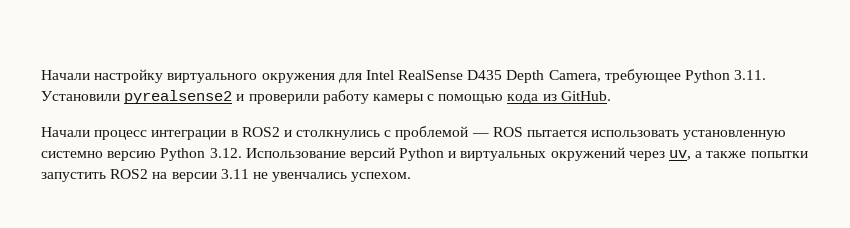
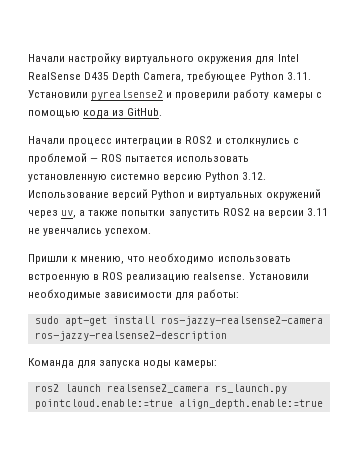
(412, 177) none -> [28,253,291,265] [28,272,309,282] [28,289,240,301] [34,316,323,326] [34,331,227,341] [28,358,218,369] [34,384,287,394] [34,399,323,409] // Пришли к мнению, что необходимо использовать встроенную в ROS реализацию realsense. Установили необходимые зависимости для работы: // sudo apt-get install ros-jazzy-realsense2-camera ros-jazzy-realsense2-description // Команда для запуска ноды камеры: // ros2 launch realsense2_camera rs_launch.py pointcloud.enable:=true align_depth.enable:=true

